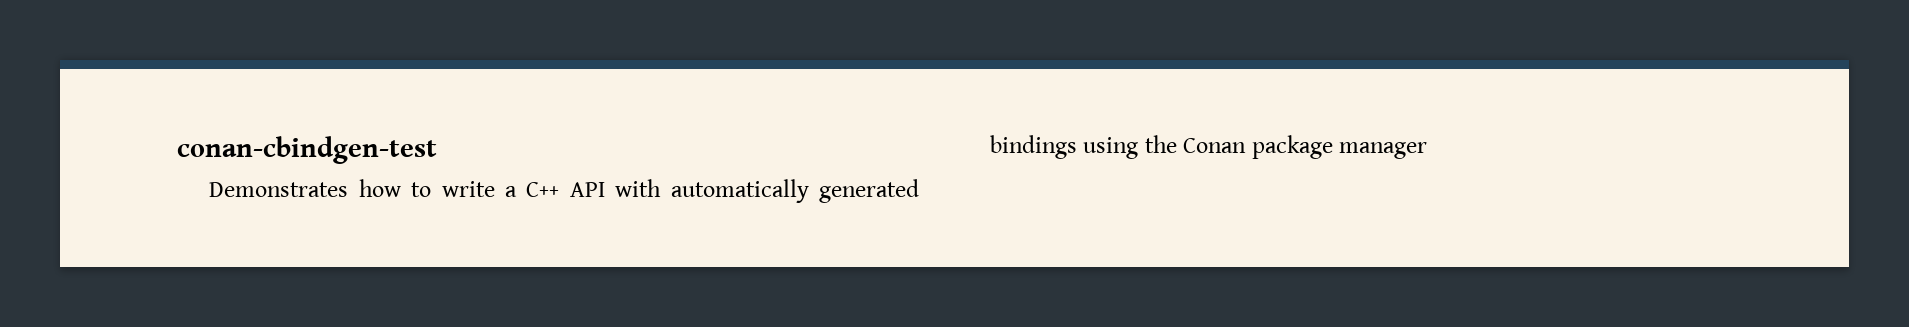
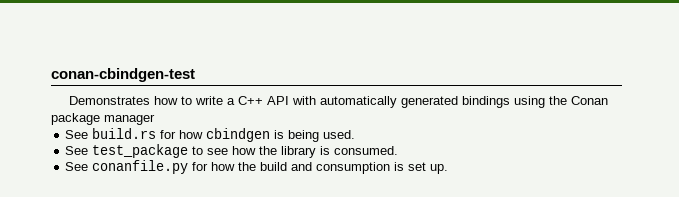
(1428, 150) none -> [65,128,356,142] [65,144,399,158] [65,160,449,174] // See build.rs for how cbindgen is being used. // See test_package to see how the library is consumed. // See conanfile.py for how the build and consumption is set up.

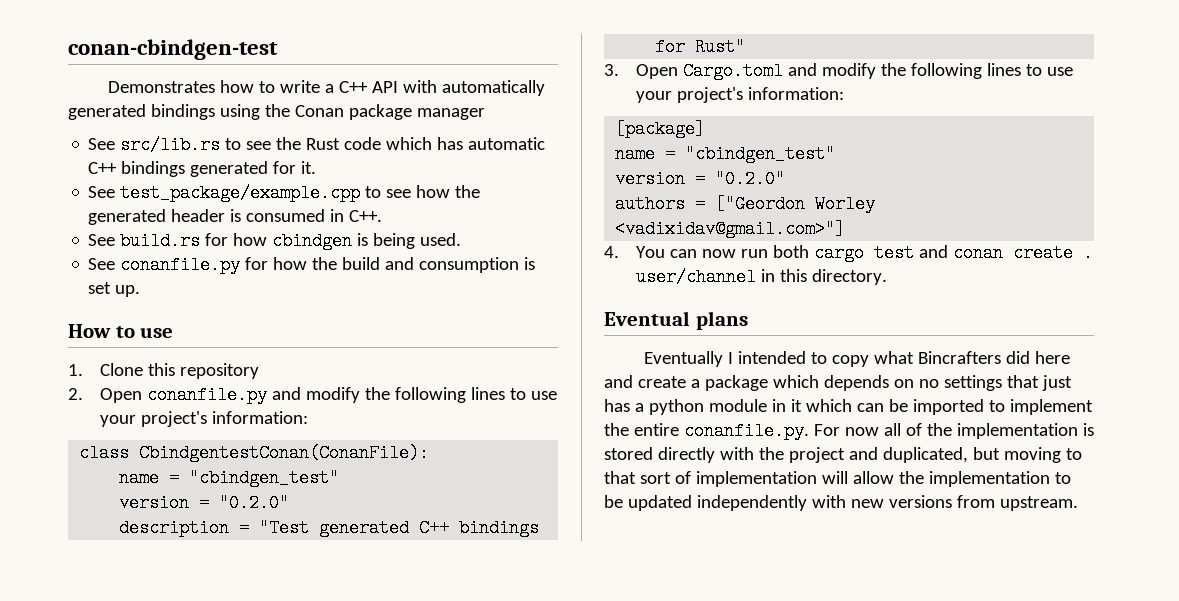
(155, 119) none -> [88,136,546,154] [88,161,317,177] [88,184,481,202] [88,209,383,225] // See src/lib.rs to see the Rust code which has automatic C++ bindings generated for it. // See test_package/example.cpp to see how the generated header is consumed in C++.
[65,144,399,158] // See test_package to see how the library is consumed. -> (462, 239) none
(449, 169) none -> [68,324,174,338] [68,363,259,379] [68,386,557,404] [99,411,308,427] [79,444,430,462] [119,469,340,487] [119,494,290,512] [119,519,540,537] [655,38,746,56] [604,62,1073,80] [635,87,844,103] [615,120,706,138] [615,145,836,163] [615,170,786,188] [615,195,876,213] [615,220,846,238] [604,244,1093,262] [635,268,887,286] [604,311,748,330] [643,351,1070,367] [604,375,1072,391] [604,399,1093,415] [604,422,1094,440] [604,447,1082,463] [604,471,1071,487] [604,495,1078,511] // How to use // 1. Clone this repository // 2. Open conanfile.py and modify the following lines to use your project's information: // class CbindgentestConan(ConanFile): // name = "cbindgen_test" // version = "0.2.0" // description = "Test generated C++ bindings for Rust" // 3. Open Cargo.toml and modify the following lines to use your project's information: // [package] // name = "cbindgen_test" // version = "0.2.0" // authors = ["Geordon Worley <vadixidav@gmail.com>"] // 4. You can now run both cargo test and conan create . user/channel in this directory. // Eventual plans // Eventually I intended to copy what Bincrafters did here and create a package which depends on no settings that just has a python module in it which can be imported to implement the entire conanfile.py. For now all of the implementation is stored directly with the project and duplicated, but moving to that sort of implementation will allow the implementation to be updated independently with new versions from upstream.

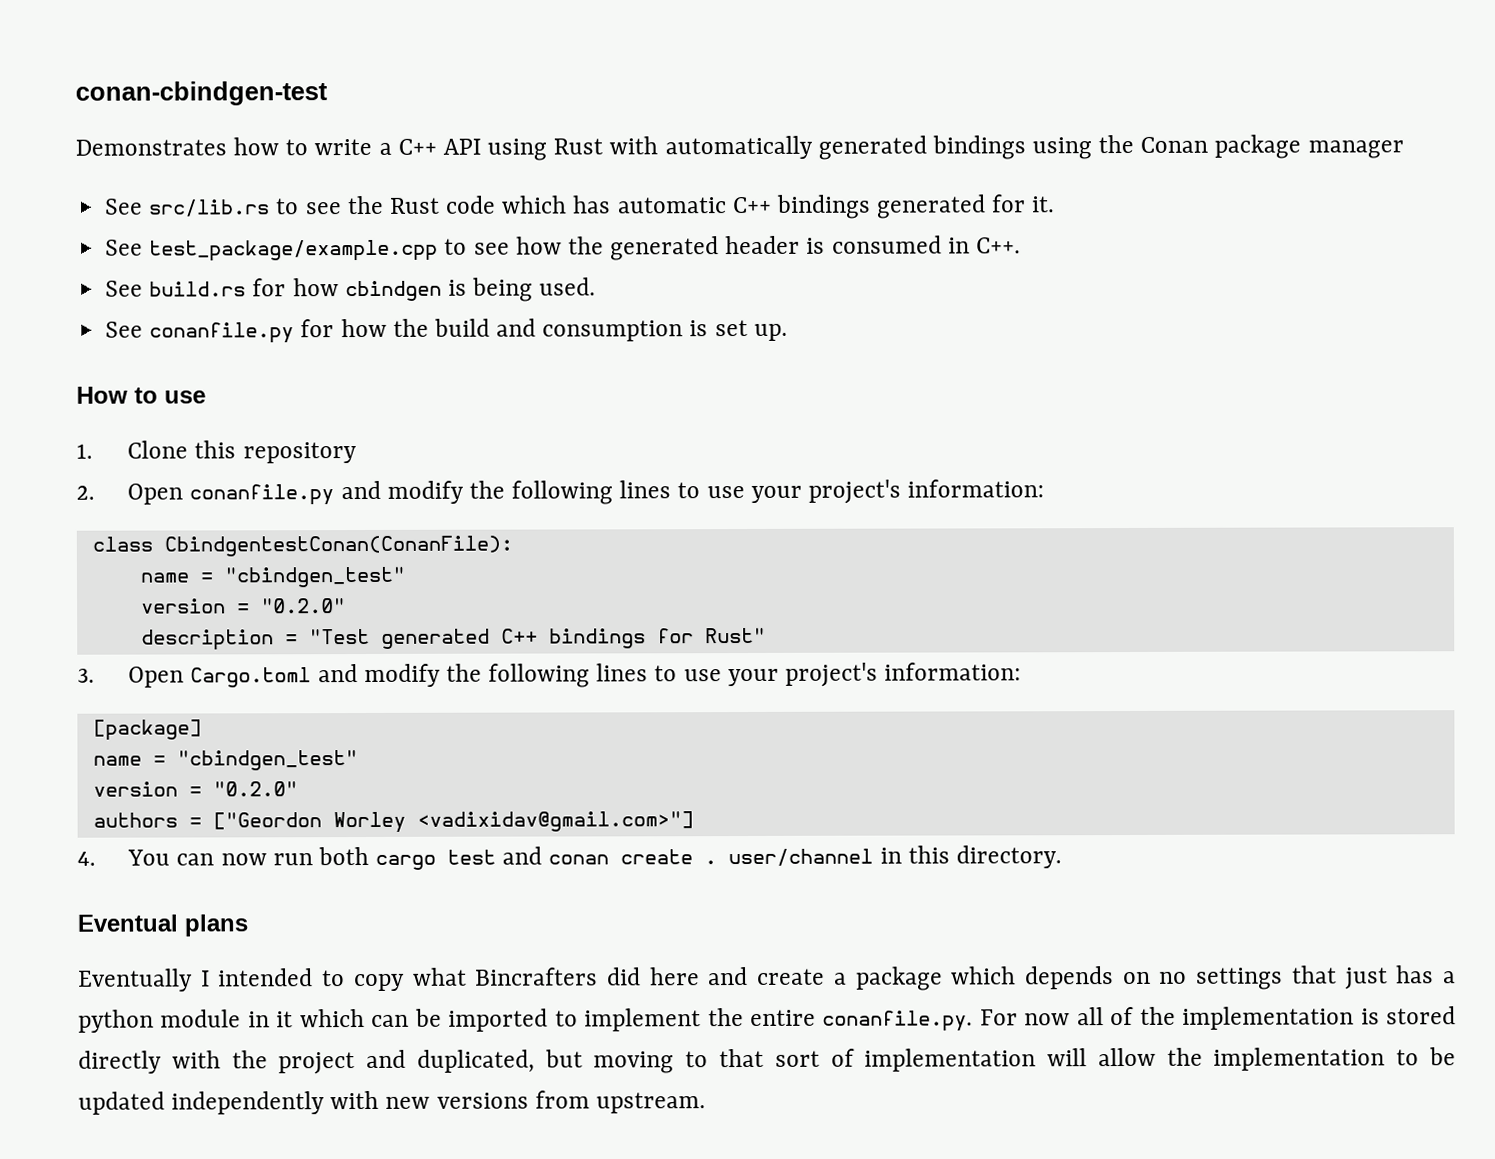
(398, 87) none -> [487,138,604,161] using Rust

